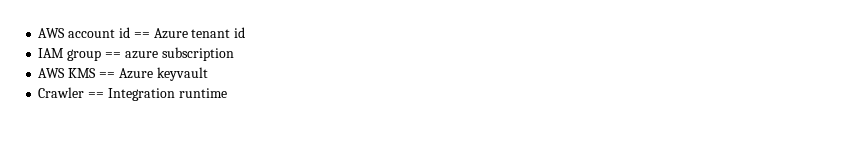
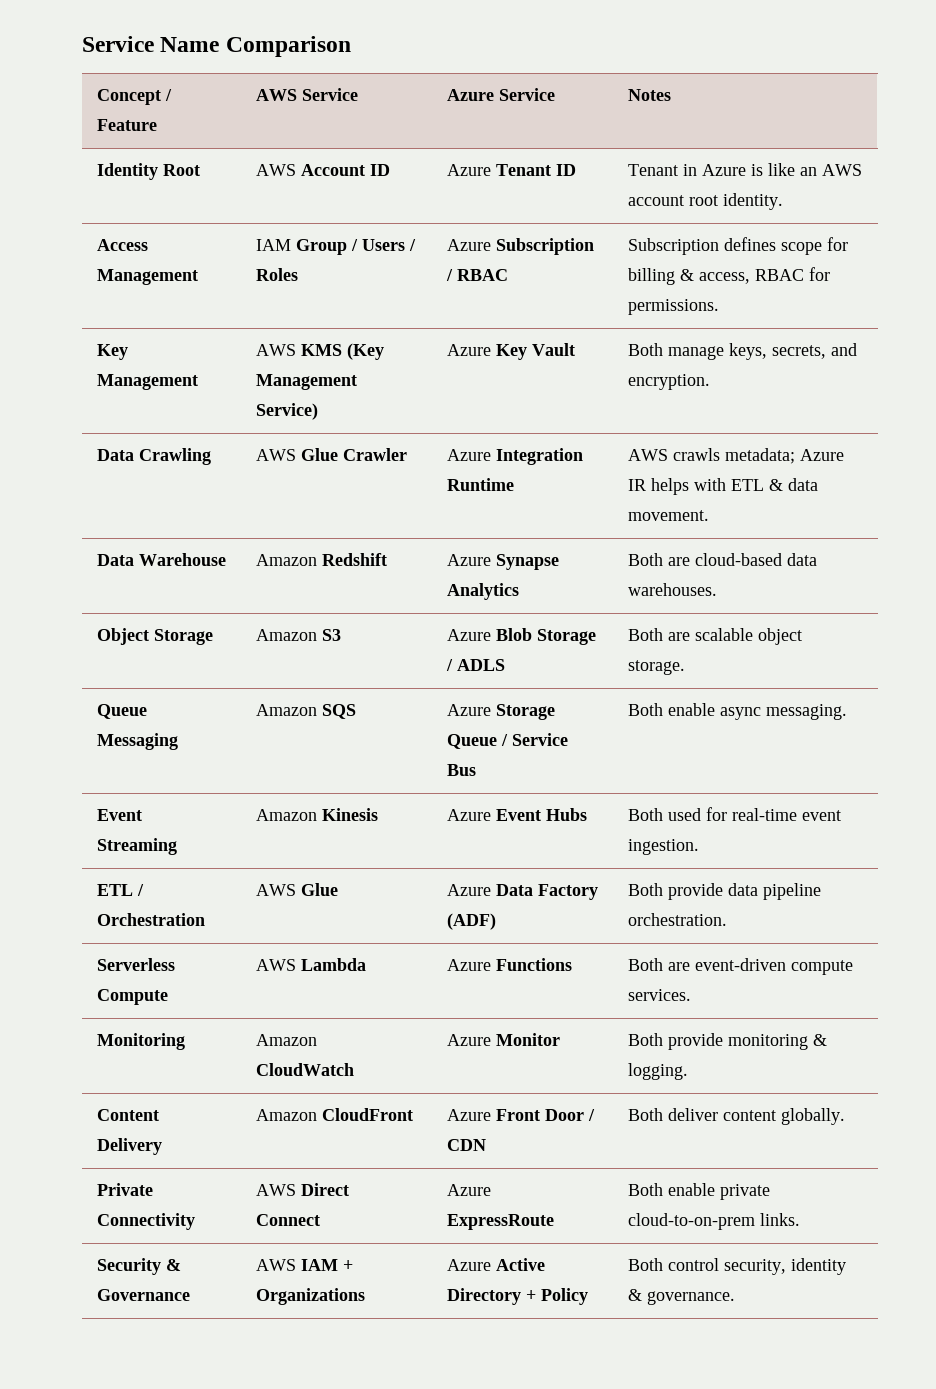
[38,27,246,39] [38,47,234,61] [38,67,208,81] [38,87,227,101] AWS account id == Azure tenant id // IAM group == azure subscription // AWS KMS == Azure keyvault // Crawler == Integration runtime -> [82,36,351,57] [97,89,173,105] [97,119,158,131] [256,88,359,101] [447,88,556,101] [628,89,672,101] [97,163,201,180] [256,164,391,176] [447,164,577,176] [628,163,863,176] [628,193,784,210] [97,239,149,251] [97,269,199,285] [256,239,417,255] [256,268,299,281] [447,238,595,255] [446,269,509,281] [628,237,849,255] [628,267,831,285] [628,299,720,315] [97,344,129,360] [97,374,199,390] [256,343,385,360] [256,374,358,390] [256,403,319,420] [447,343,576,360] [628,343,858,360] [628,374,711,390] [97,448,212,465] [256,448,408,461] [447,448,584,465] [447,478,515,491] [628,448,845,464] [628,478,819,495] [628,510,710,521] [97,553,227,566] [256,553,388,566] [447,554,560,570] [447,583,520,600] [628,553,818,566] [628,583,718,596] [97,628,214,645] [256,629,342,641] [447,628,597,645] [446,659,506,671] [628,628,803,645] [628,660,686,675] [97,704,148,719] [97,733,179,750] [256,704,357,719] [447,704,556,720] [447,733,569,749] [447,764,477,776] [628,703,848,720] [97,809,143,821] [97,838,178,855] [256,808,379,821] [447,808,588,821] [628,807,842,821] [628,839,700,855] [97,884,145,896] [97,913,206,926] [256,883,339,896] [447,884,599,900] [447,913,497,930] [628,883,822,900] [628,913,728,926] [97,958,176,971] [97,989,169,1005] [256,958,367,971] [447,958,573,971] [628,958,854,975] [628,989,692,1001] [97,1033,186,1050] [256,1034,318,1046] [256,1063,355,1076] [447,1033,561,1046] [628,1033,828,1050] [628,1063,689,1080] [97,1109,160,1121] [97,1138,163,1155] [256,1108,414,1121] [447,1109,596,1121] [447,1139,487,1151] [628,1108,846,1125] [97,1183,154,1196] [97,1213,196,1230] [256,1183,350,1196] [256,1214,321,1226] [447,1184,492,1196] [447,1214,555,1230] [628,1183,771,1200] [628,1213,801,1230] [97,1258,182,1275] [97,1289,191,1301] [256,1259,354,1271] [256,1288,366,1305] [447,1258,546,1271] [447,1288,589,1305] [628,1258,847,1275] [628,1289,736,1305] Service Name Comparison // Concept / Feature | AWS Service | Azure Service | Notes // Identity Root | AWS Account ID | Azure Tenant ID | Tenant in Azure is like an AWS account root identity. // Access Management | IAM Group / Users / Roles | Azure Subscription / RBAC | Subscription defines scope for billing & access, RBAC for permissions. // Key Management | AWS KMS (Key Management Service) | Azure Key Vault | Both manage keys, secrets, and encryption. // Data Crawling | AWS Glue Crawler | Azure Integration Runtime | AWS crawls metadata; Azure IR helps with ETL & data movement. // Data Warehouse | Amazon Redshift | Azure Synapse Analytics | Both are cloud-based data warehouses. // Object Storage | Amazon S3 | Azure Blob Storage / ADLS | Both are scalable object storage. // Queue Messaging | Amazon SQS | Azure Storage Queue / Service Bus | Both enable async messaging. // Event Streaming | Amazon Kinesis | Azure Event Hubs | Both used for real-time event ingestion. // ETL / Orchestration | AWS Glue | Azure Data Factory (ADF) | Both provide data pipeline orchestration. // Serverless Compute | AWS Lambda | Azure Functions | Both are event-driven compute services. // Monitoring | Amazon CloudWatch | Azure Monitor | Both provide monitoring & logging. // Content Delivery | Amazon CloudFront | Azure Front Door / CDN | Both deliver content globally. // Private Connectivity | AWS Direct Connect | Azure ExpressRoute | Both enable private cloud-to-on-prem links. // Security & Governance | AWS IAM + Organizations | Azure Active Directory + Policy | Both control security, identity & governance.

